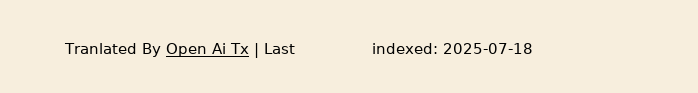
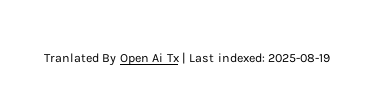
[443,43,533,54] 2025-07-18 -> [268,54,330,63] 2025-08-19

